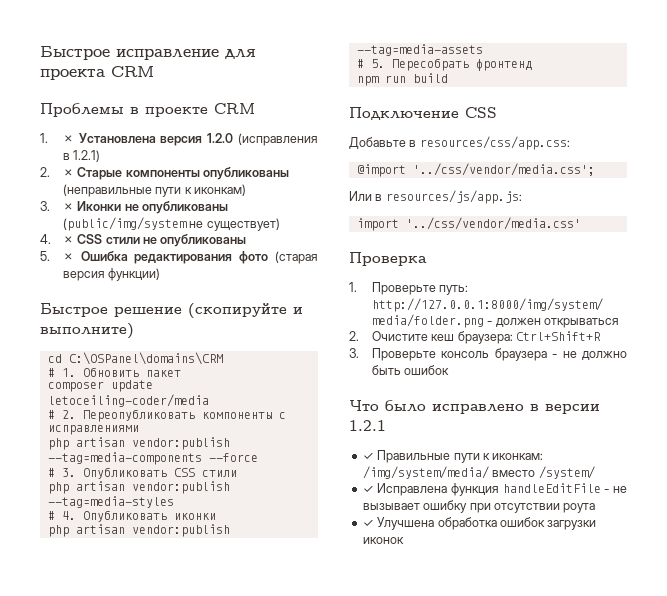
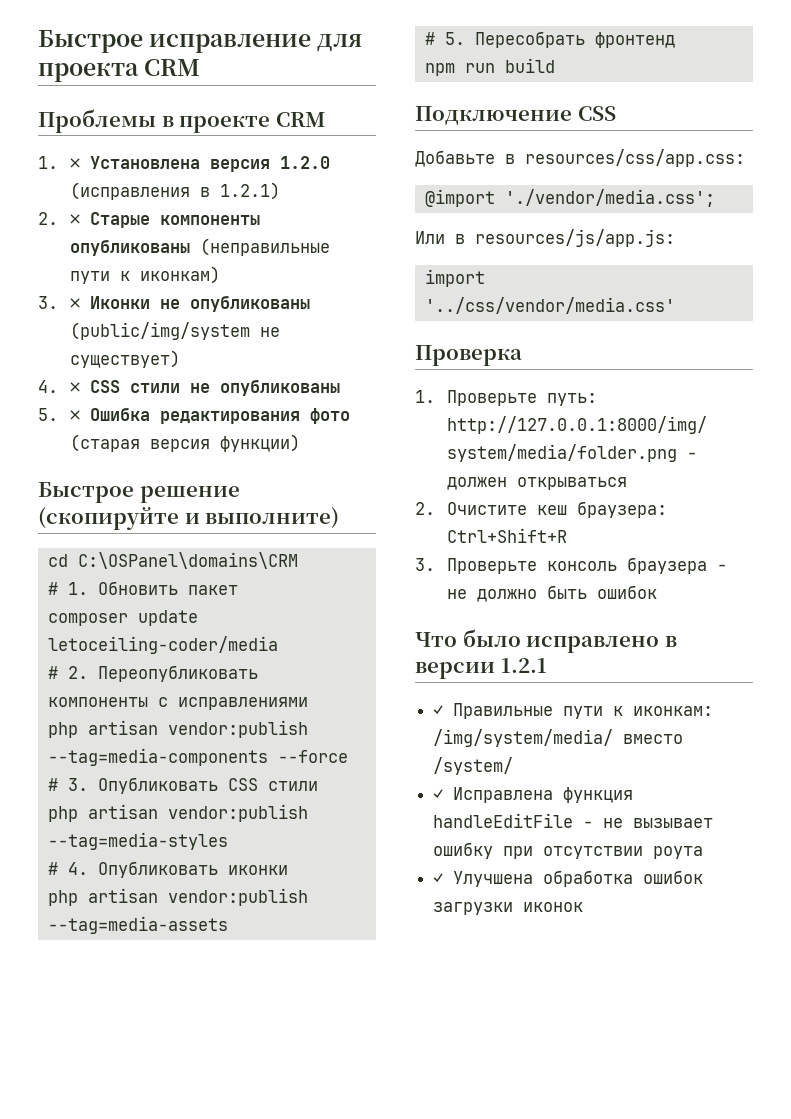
[412,163,595,176] '../css/vendor/media.css'; -> [504,189,715,207] './vendor/media.css';

